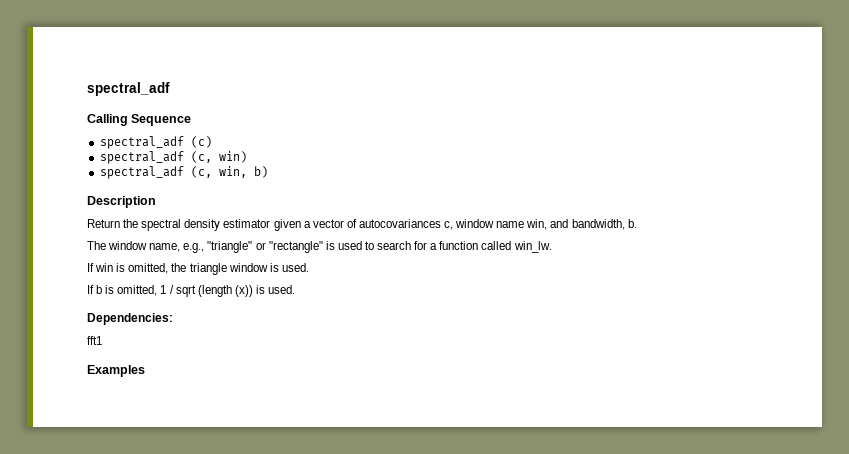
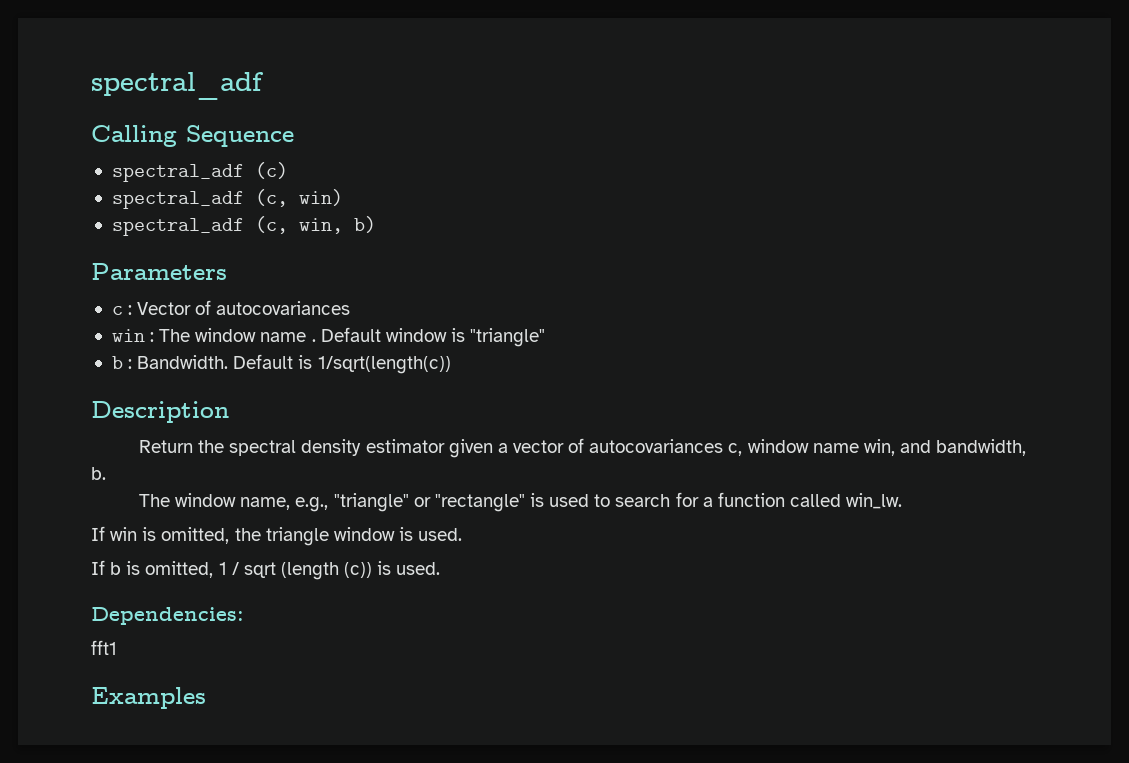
(268, 172) none -> [91,263,227,280] [111,300,351,315] [111,327,546,347] [111,354,451,374] // Parameters // c : Vector of autocovariances // win : The window name . Default window is "triangle" // b : Bandwidth. Default is 1/sqrt(length(c))
[234,285,253,297] (x)) -> [344,562,373,578] (c))

